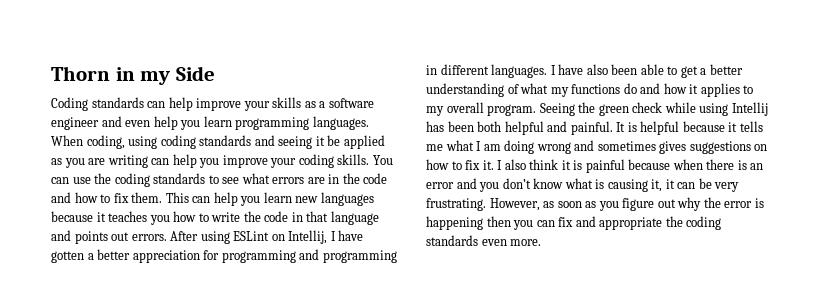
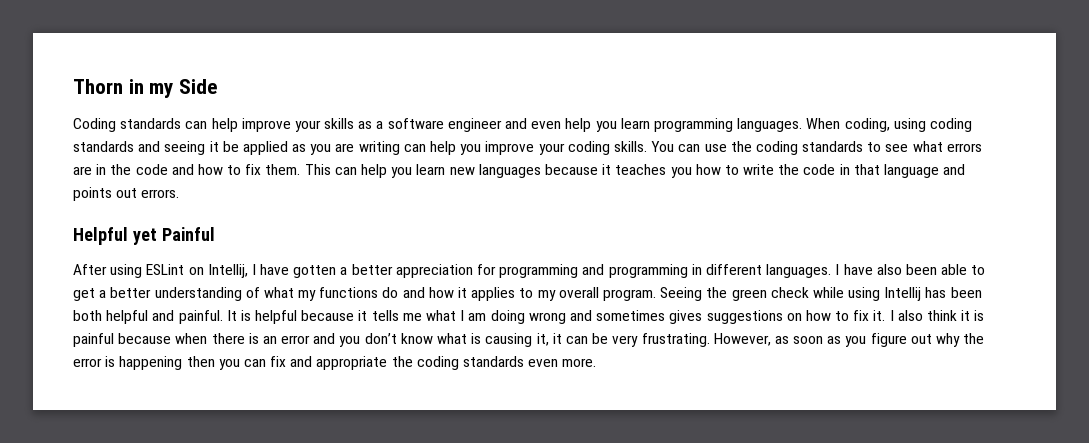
(167, 237) none -> [73,227,215,245] // Helpful yet Painful //

